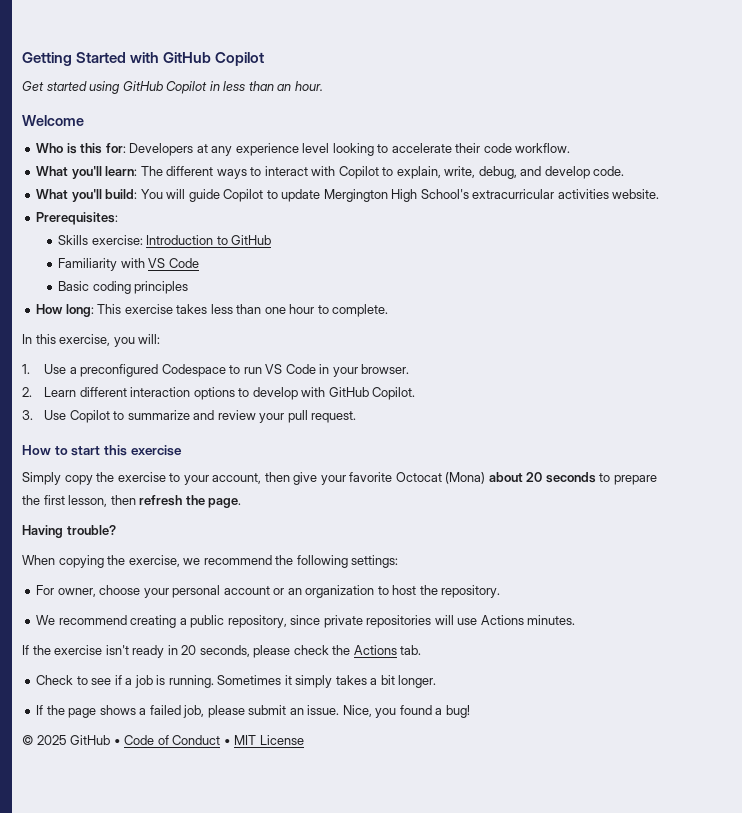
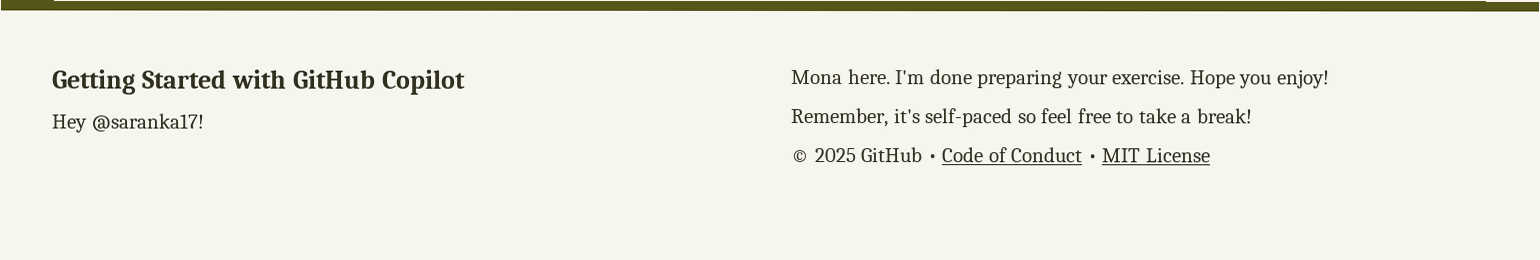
[22,81,323,94] [22,115,84,126] [36,143,571,156] [36,166,625,179] [36,189,660,202] [36,212,119,225] [58,235,272,245] [58,258,199,271] [58,281,189,294] [36,304,389,317] [22,334,161,347] [22,364,410,377] [22,387,416,400] [22,410,357,423] [22,445,182,456] [22,472,657,485] [22,495,242,508] [22,525,116,538] [22,555,399,568] [36,585,501,598] [36,615,576,628] [22,645,422,658] [36,675,437,688] [36,705,470,718] Get started using GitHub Copilot in less than an hour. // Welcome // Who is this for: Developers at any experience level looking to accelerate their code workflow. // What you'll learn: The different ways to interact with Copilot to explain, write, debug, and develop code. // What you'll build: You will guide Copilot to update Mergington High School's extracurricular activities website. // Prerequisites: // Skills exercise: Introduction to GitHub // Familiarity with VS Code // Basic coding principles // How long: This exercise takes less than one hour to complete. // In this exercise, you will: // 1. Use a preconfigured Codespace to run VS Code in your browser. // 2. Learn different interaction options to develop with GitHub Copilot. // 3. Use Copilot to summarize and review your pull request. // How to start this exercise // Simply copy the exercise to your account, then give your favorite Octocat (Mona) about 20 seconds to prepare the first lesson, then refresh the page. // Having trouble? // When copying the exercise, we recommend the following settings: // For owner, choose your personal account or an organization to host the repository. // We recommend creating a public repository, since private repositories will use Actions minutes. // If the exercise isn't ready in 20 seconds, please check the Actions tab. // Check to see if a job is running. Sometimes it simply takes a bit longer. // If the page shows a failed job, please submit an issue. Nice, you found a bug! -> [51,113,205,133] [791,69,1330,89] [791,108,1253,128] Hey @saranka17! // Mona here. I'm done preparing your exercise. Hope you enjoy! // Remember, it's self-paced so feel free to take a break!

